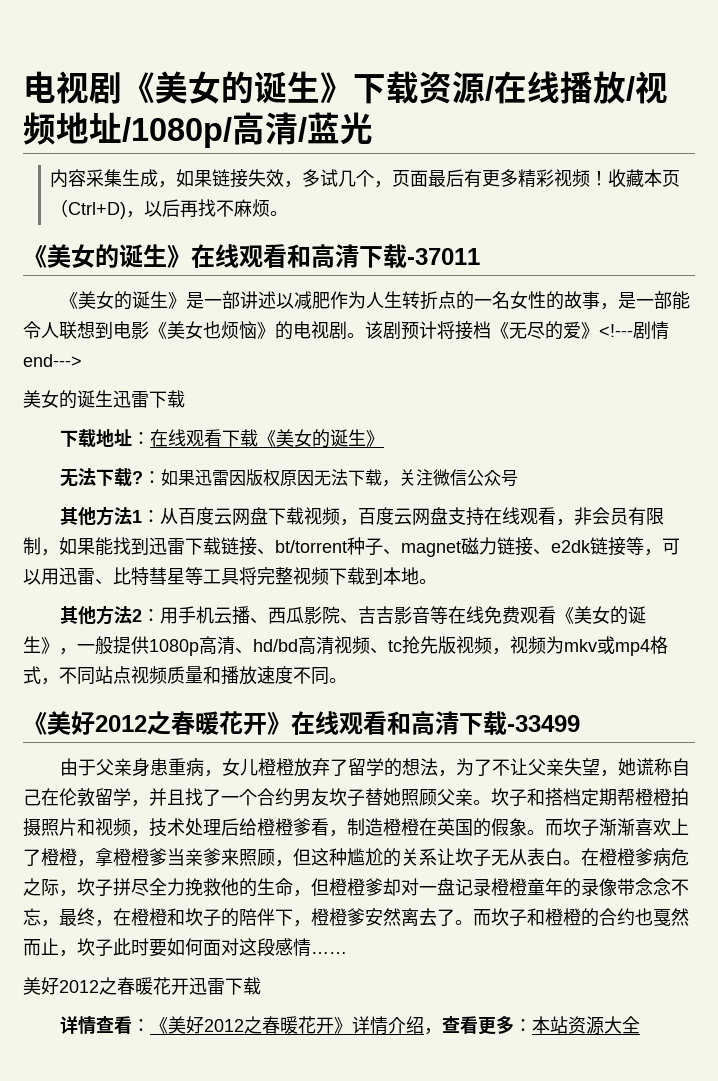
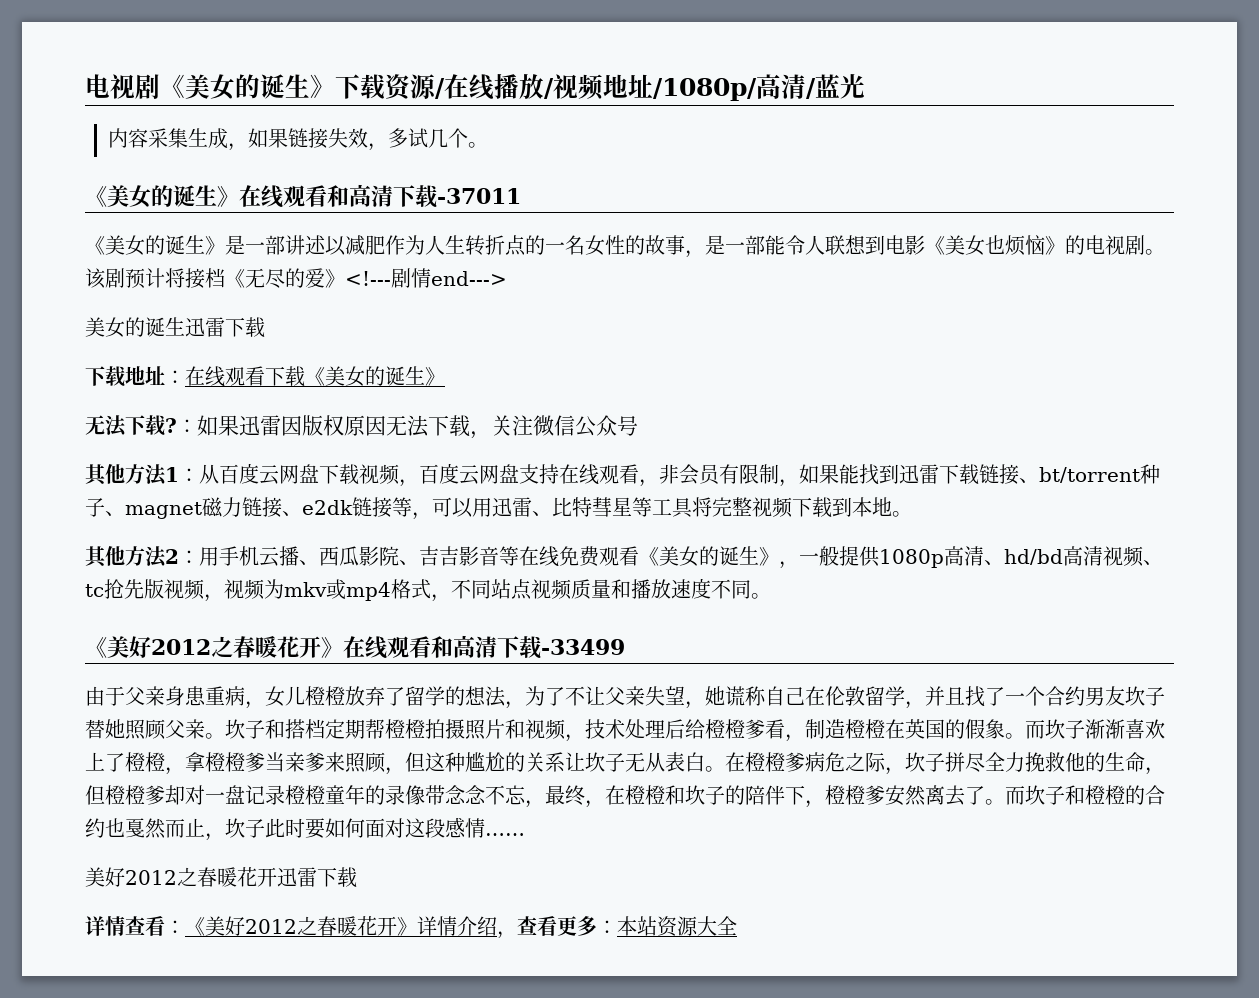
[374,169,681,188] [50,199,271,219] ，页面最后有更多精彩视频！收藏本页（Ctrl+D)，以后再找不麻烦 -> (469, 138) none

